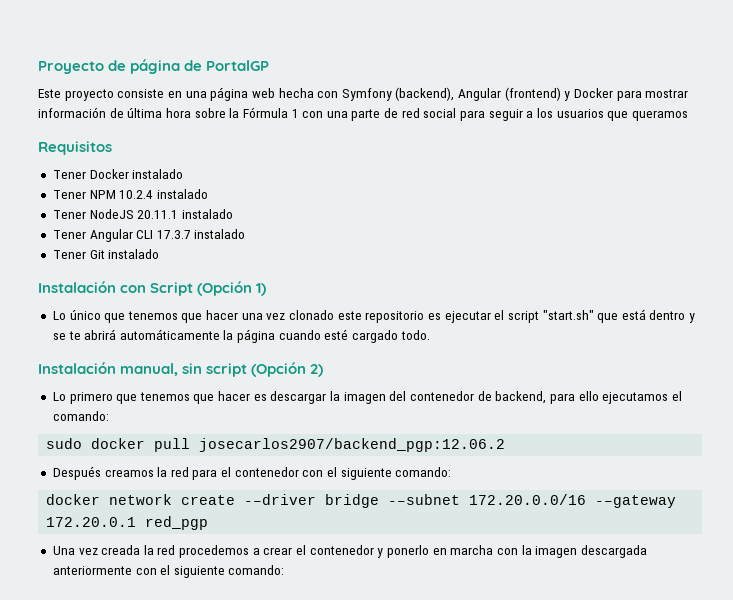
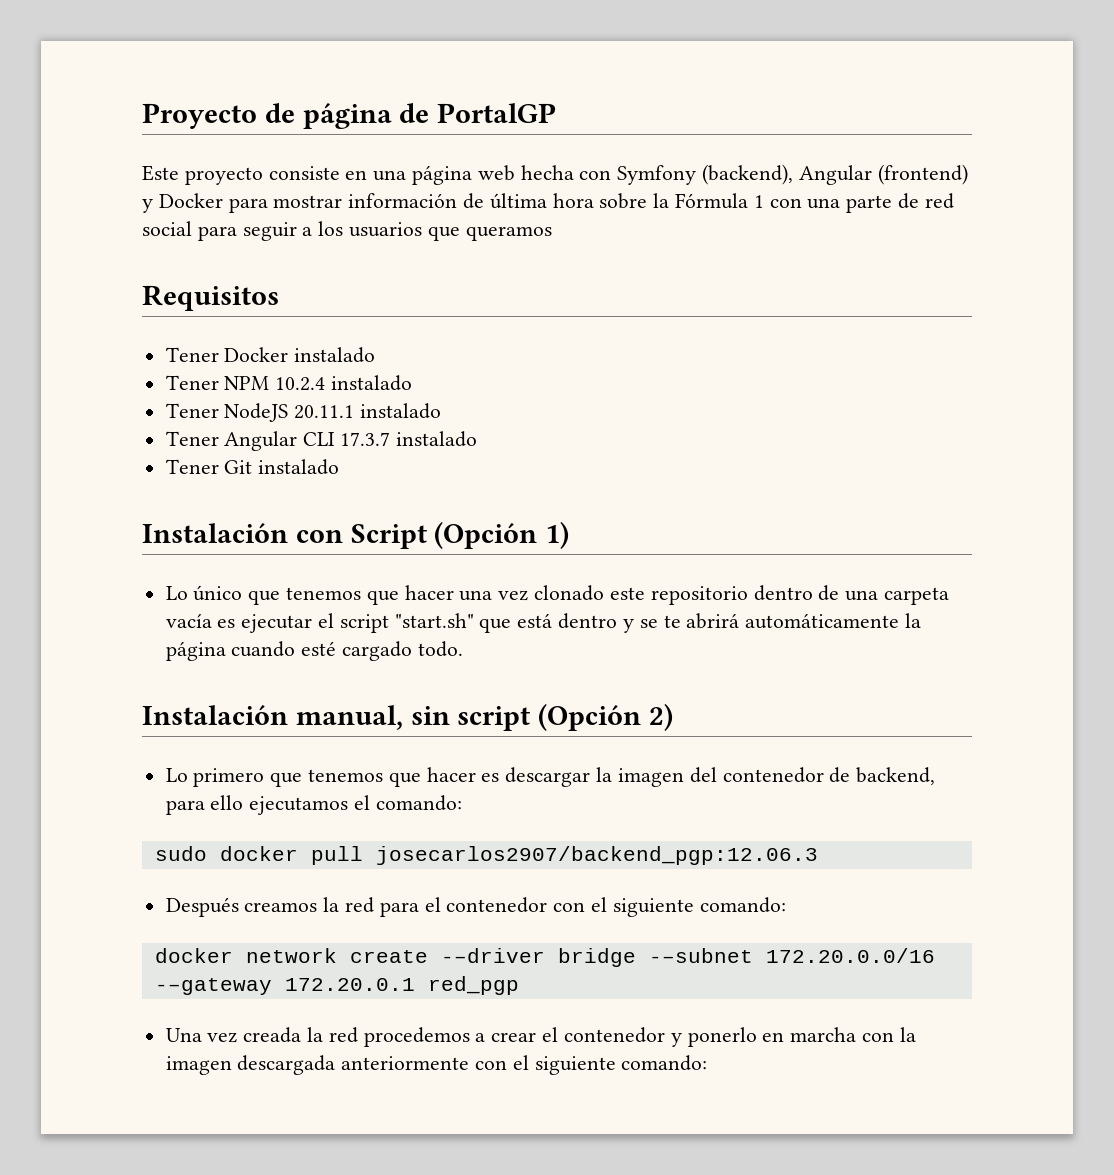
(425, 317) none -> [753,585,949,605] [165,614,212,628] dentro de una carpeta vacía
[199,438,506,452] josecarlos2907/backend_pgp:12.06.2 -> [375,846,818,865] josecarlos2907/backend_pgp:12.06.3

